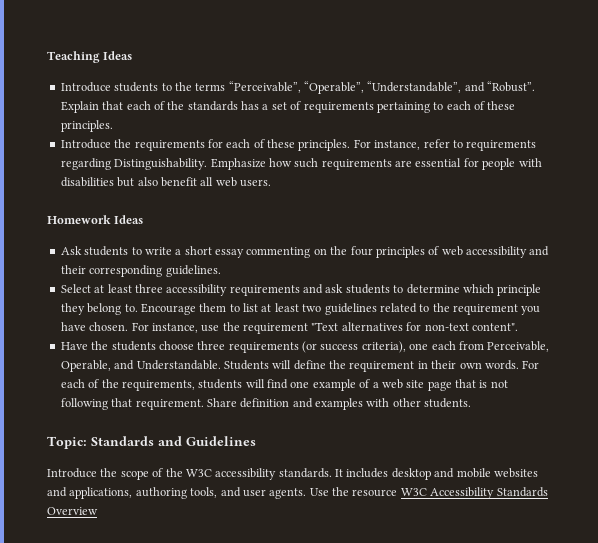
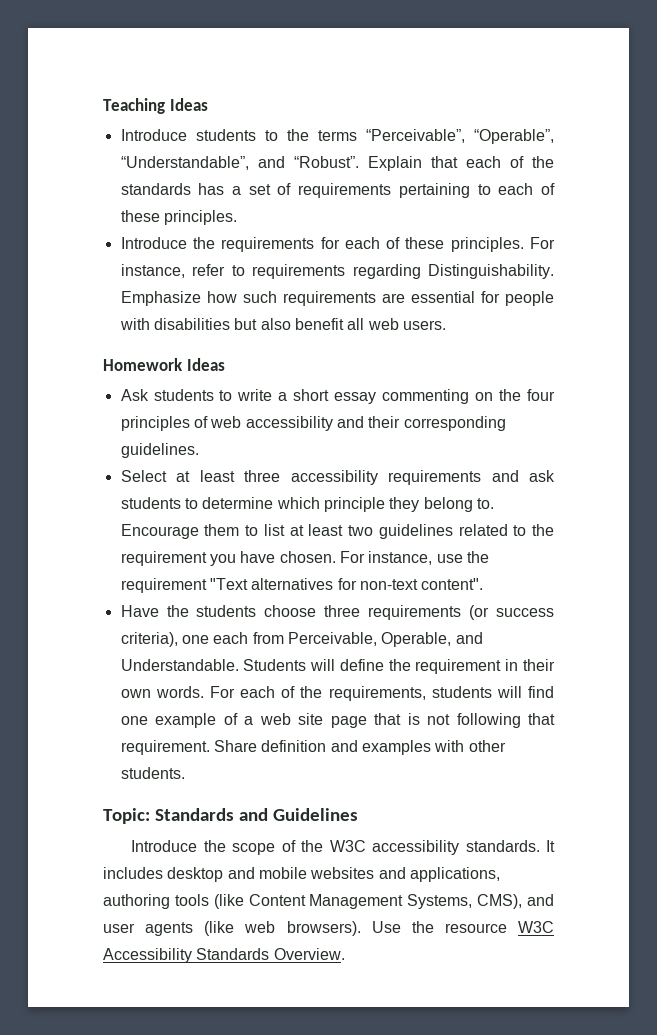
[190,487,307,499] tools, and user agents. -> [174,894,554,909] [103,921,361,936] tools (like Content Management Systems, CMS), and user agents (like web browsers).
[47,507,98,515] Overview -> [273,948,345,960] Overview.

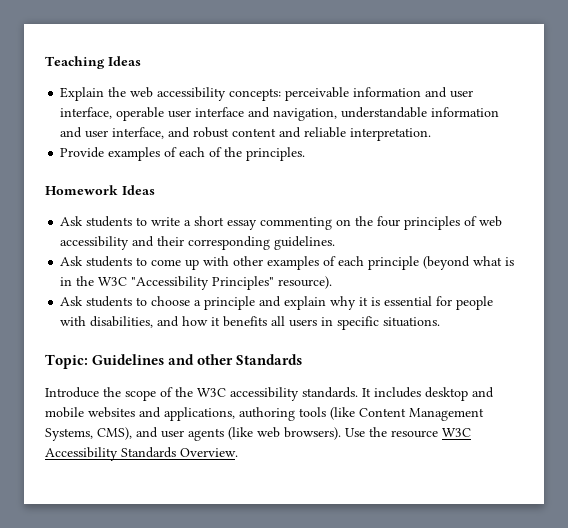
[120,129,554,144] [120,156,554,171] [120,183,555,198] [120,210,237,225] [120,237,555,252] [120,264,554,279] [120,291,554,306] [119,318,446,330] Introduce students to the terms “Perceivable”, “Operable”, “Understandable”, and “Robust”. Explain that each of the standards has a set of requirements pertaining to each of these principles. // Introduce the requirements for each of these principles. For instance, refer to requirements regarding Distinguishability. Emphasize how such requirements are essential for people with disabilities but also benefit all web users. -> [60,87,474,101] [60,107,500,121] [60,127,432,141] [60,147,306,161] Explain the web accessibility concepts: perceivable information and user interface, operable user interface and navigation, understandable information and user interface, and robust content and reliable interpretation. // Provide examples of each of the principles.
[120,470,555,485] [120,497,494,512] [120,524,554,539] [120,551,489,566] [120,578,484,593] [120,605,554,620] [120,632,483,647] [120,659,555,674] [120,686,554,701] [120,713,555,728] [120,740,506,755] [120,767,185,779] [103,808,358,824] Select at least three accessibility requirements and ask students to determine which principle they belong to. Encourage them to list at least two guidelines related to the requirement you have chosen. For instance, use the requirement "Text alternatives for non-text content". // Have the students choose three requirements (or success criteria), one each from Perceivable, Operable, and Understandable. Students will define the requirement in their own words. For each of the requirements, students will find one example of a web site page that is not following that requirement. Share definition and examples with other students. // Topic: Standards and Guidelines -> [60,256,515,270] [60,276,333,290] [60,296,494,310] [60,316,441,330] [45,354,303,369] Ask students to come up with other examples of each principle (beyond what is in the W3C "Accessibility Principles" resource). // Ask students to choose a principle and explain why it is essential for people with disabilities, and how it benefits all users in specific situations. // Topic: Guidelines and other Standards

